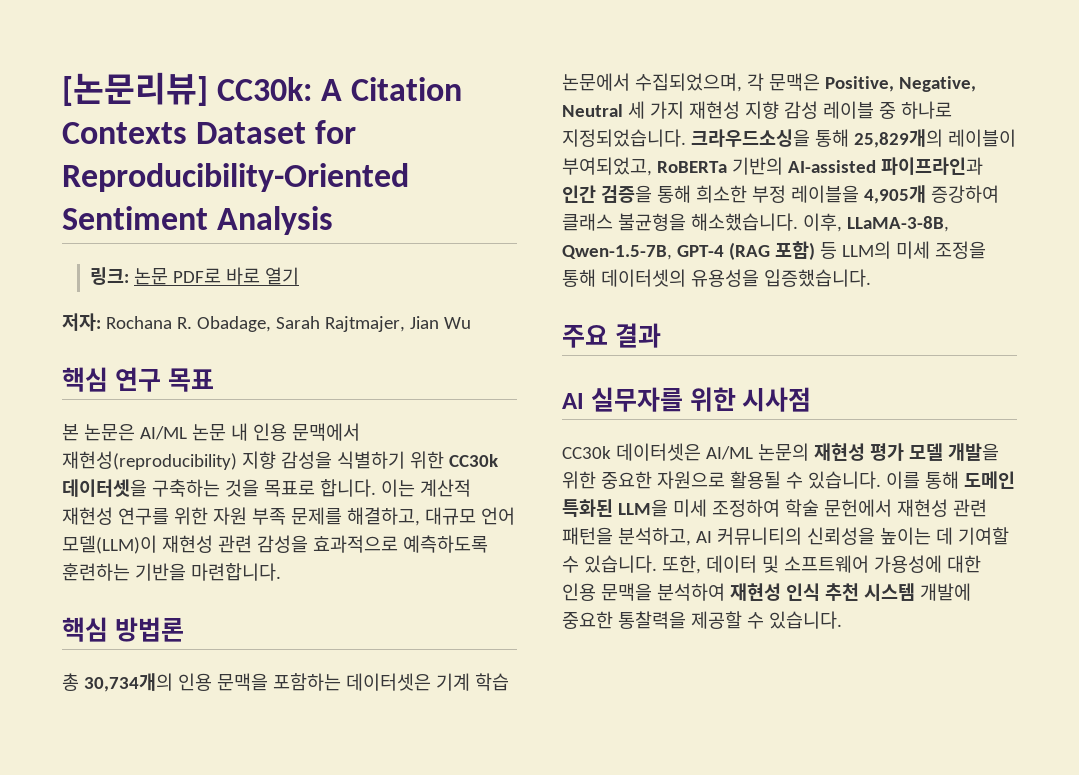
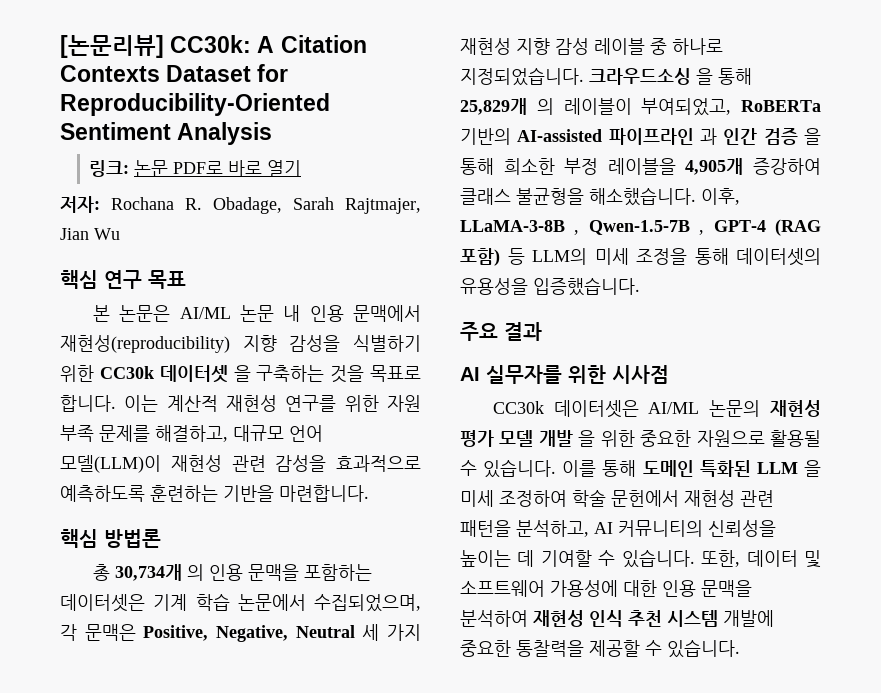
[62,479,147,497] 데이터셋을 -> [159,365,251,383] 데이터셋 을
[83,673,173,692] 30,734개의 -> [114,564,204,581] 30,734개 의
[690,129,943,148] 크라우드소싱을 통해 25,829개의 -> [589,68,752,85] [460,98,554,115] 크라우드소싱 을 통해 25,829개 의
[880,157,983,175] [562,185,652,203] 파이프라인과 인간 검증을 -> [608,128,821,145] 파이프라인 과 인간 검증 을
[846,216,949,232] [562,245,672,260] LLaMA-3-8B, Qwen-1.5-7B, -> [460,220,705,235] LLaMA-3-8B , Qwen-1.5-7B ,
[947,443,999,461] 개발을 -> [538,430,596,447] 개발 을
[617,499,668,517] LLM을 -> [756,460,821,477] LLM 을

